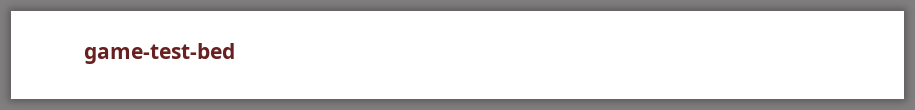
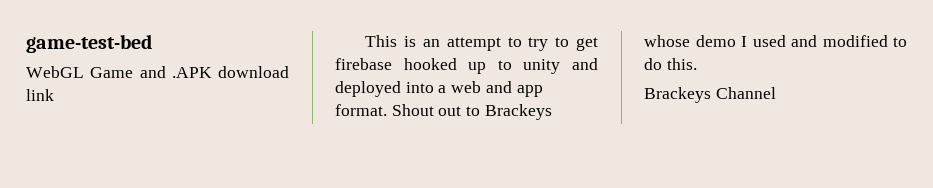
(235, 53) none -> [26,66,289,78] [26,89,54,101] [365,35,598,51] [335,58,598,74] [335,81,543,97] [335,104,552,120] [644,35,907,47] [644,58,697,70] [644,87,776,103] // WebGL Game and .APK download link // This is an attempt to try to get firebase hooked up to unity and deployed into a web and app format. Shout out to Brackeys whose demo I used and modified to do this. // Brackeys Channel

